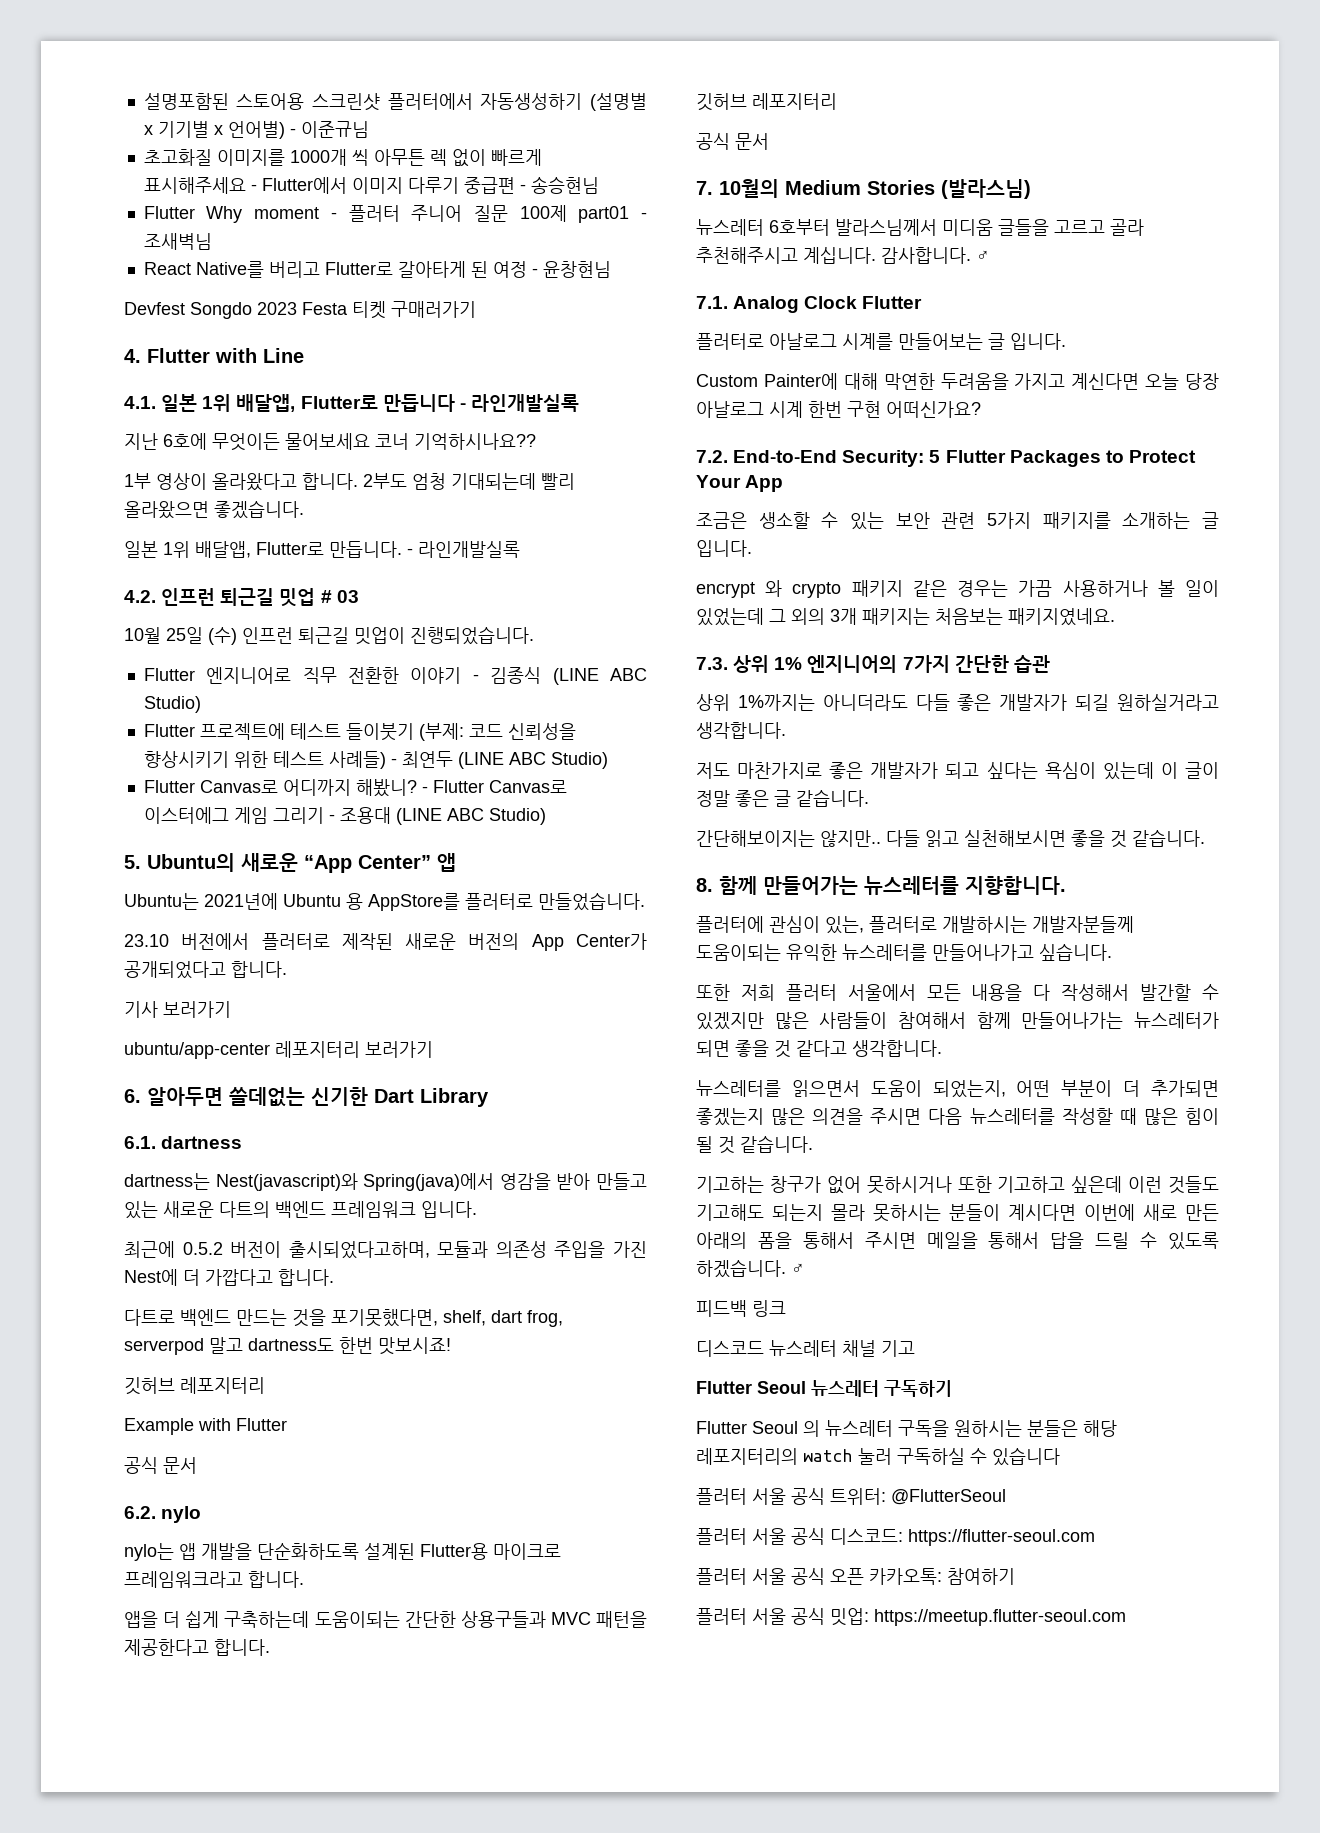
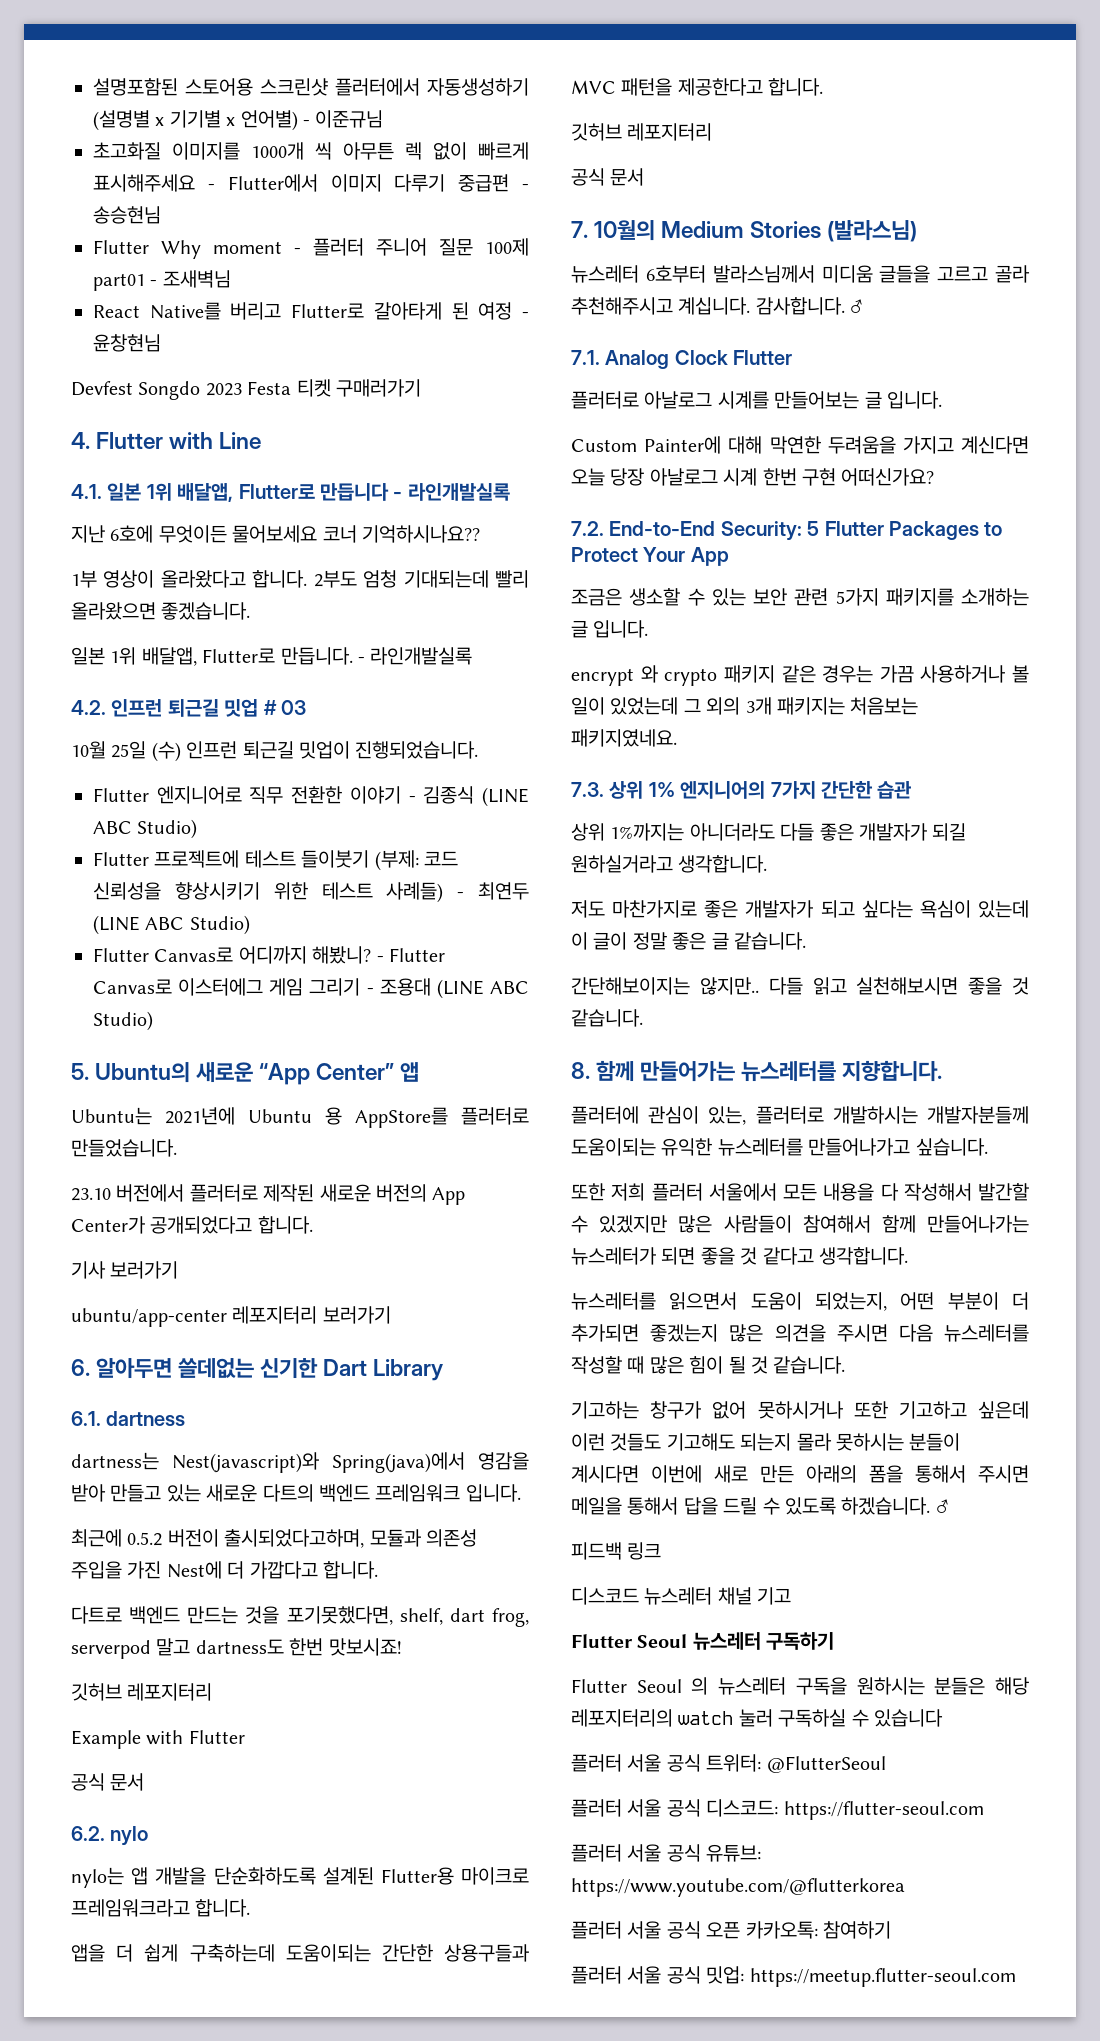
(1095, 1537) none -> [571,1844,762,1862] [571,1878,905,1897] // 플러터 서울 공식 유튜브: https://www.youtube.com/@flutterkorea

